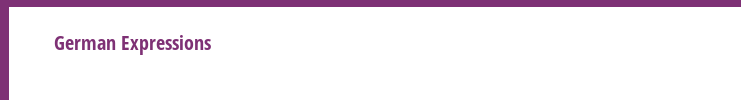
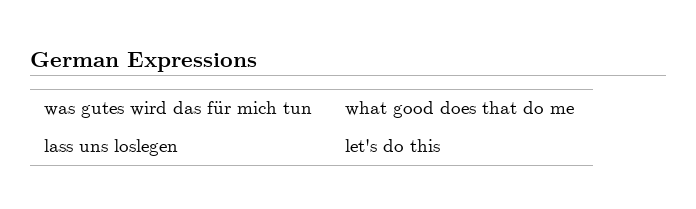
(212, 45) none -> [44,101,313,118] [345,101,575,118] [44,139,179,156] [345,139,441,152] // was gutes wird das für mich tun | what good does that do me // lass uns loslegen | let's do this

